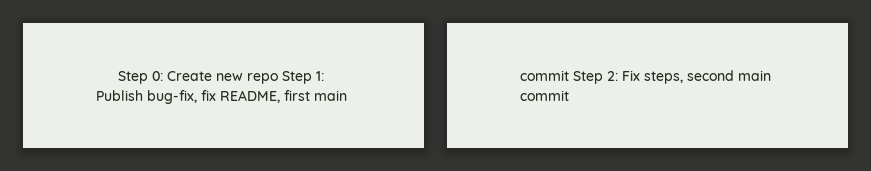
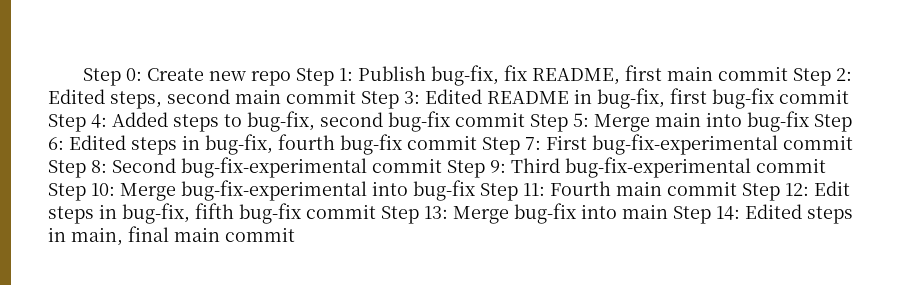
[622,70,640,81] Fix -> [48,89,105,104] Edited
(569, 95) none -> [361,88,849,109] [48,111,852,132] [48,134,853,155] [48,157,826,178] [48,180,850,201] [48,203,853,224] [48,226,295,246] Step 3: Edited README in bug-fix, first bug-fix commit Step 4: Added steps to bug-fix, second bug-fix commit Step 5: Merge main into bug-fix Step 6: Edited steps in bug-fix, fourth bug-fix commit Step 7: First bug-fix-experimental commit Step 8: Second bug-fix-experimental commit Step 9: Third bug-fix-experimental commit Step 10: Merge bug-fix-experimental into bug-fix Step 11: Fourth main commit Step 12: Edit steps in bug-fix, fifth bug-fix commit Step 13: Merge bug-fix into main Step 14: Edited steps in main, final main commit

